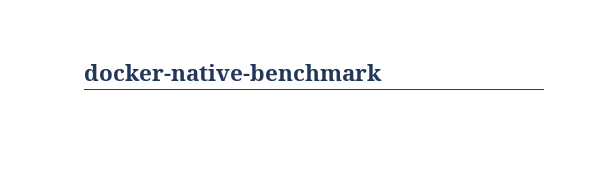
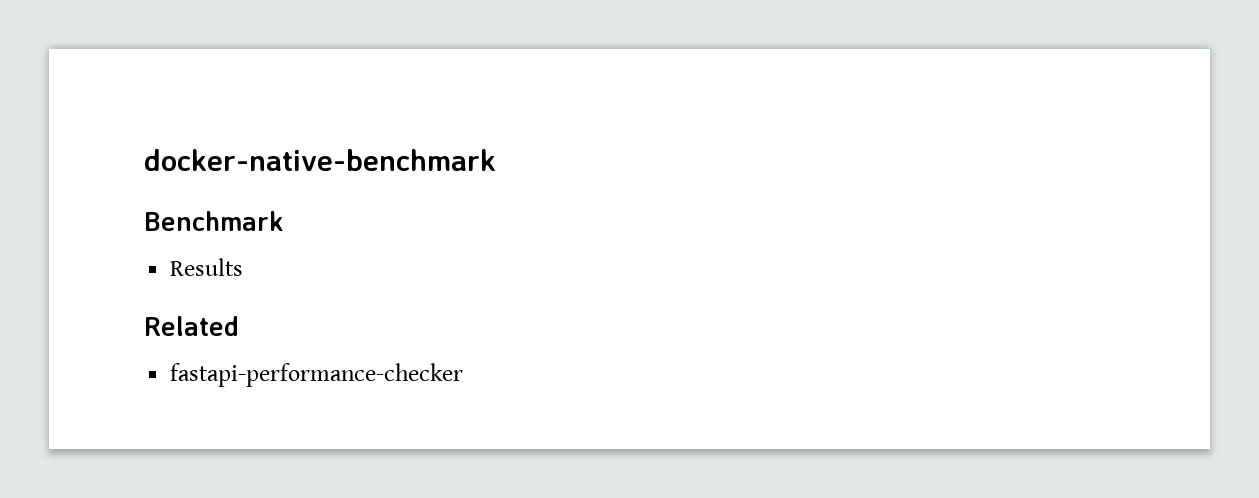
(382, 72) none -> [144,211,284,231] [170,258,244,276] [144,316,239,336] [170,363,464,387] // Benchmark // Results // Related // fastapi-performance-checker

